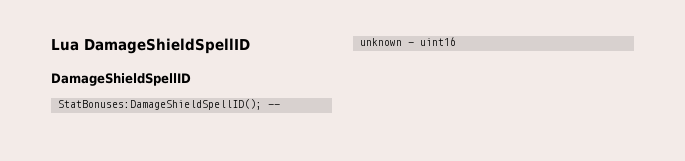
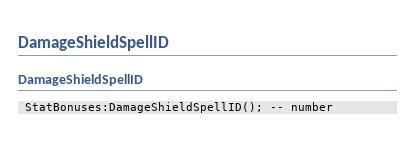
[51,39,79,51] Lua -> (18, 43) none
[359,37,456,46] unknown - uint16 -> [290,102,333,111] number

